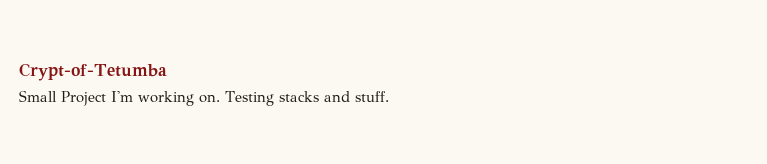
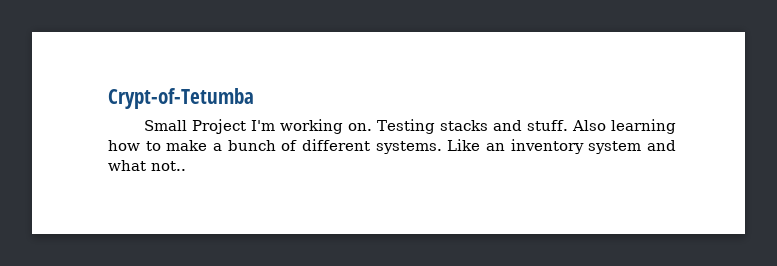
(389, 96) none -> [571,119,676,134] [108,139,677,154] [108,160,186,171] Also learning how to make a bunch of different systems. Like an inventory system and what not..

